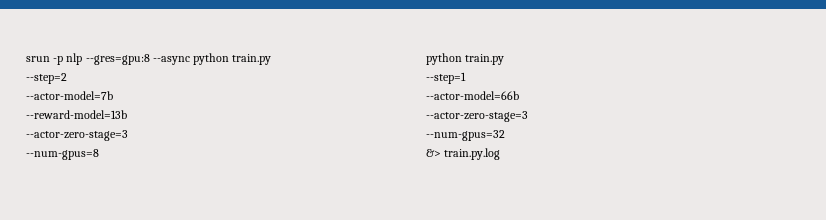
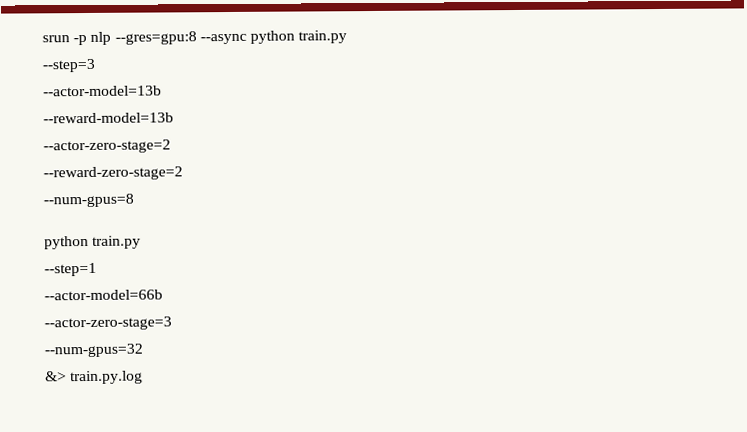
[26,73,67,84] [26,91,113,100] --step=2 // --actor-model=7b -> [42,58,95,73] [43,85,162,97] --step=3 // --actor-model=13b
[26,130,128,141] --actor-zero-stage=3 -> [43,139,171,154] [43,166,183,181] --actor-zero-stage=2 // --reward-zero-stage=2

